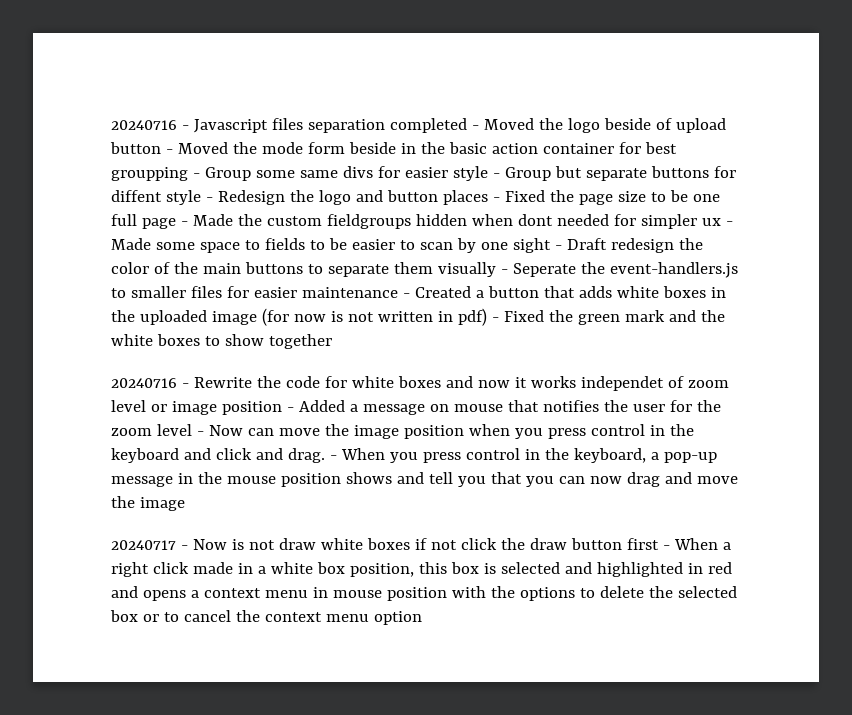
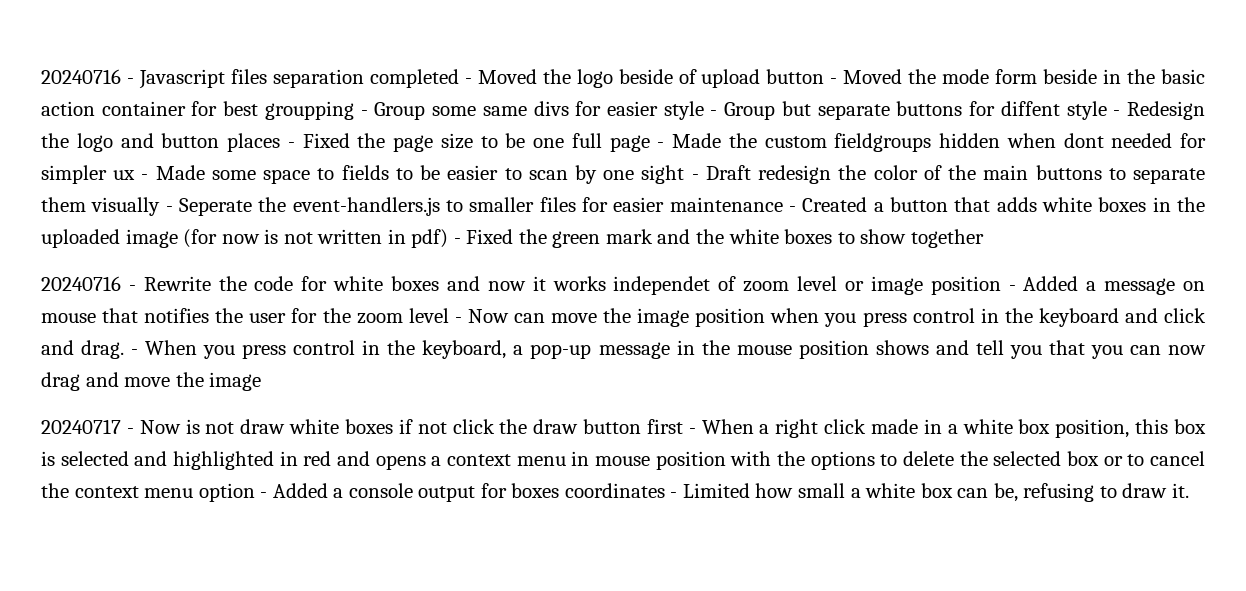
(422, 618) none -> [260,483,1189,502] - Added a console output for boxes coordinates - Limited how small a white box can be, refusing to draw it.

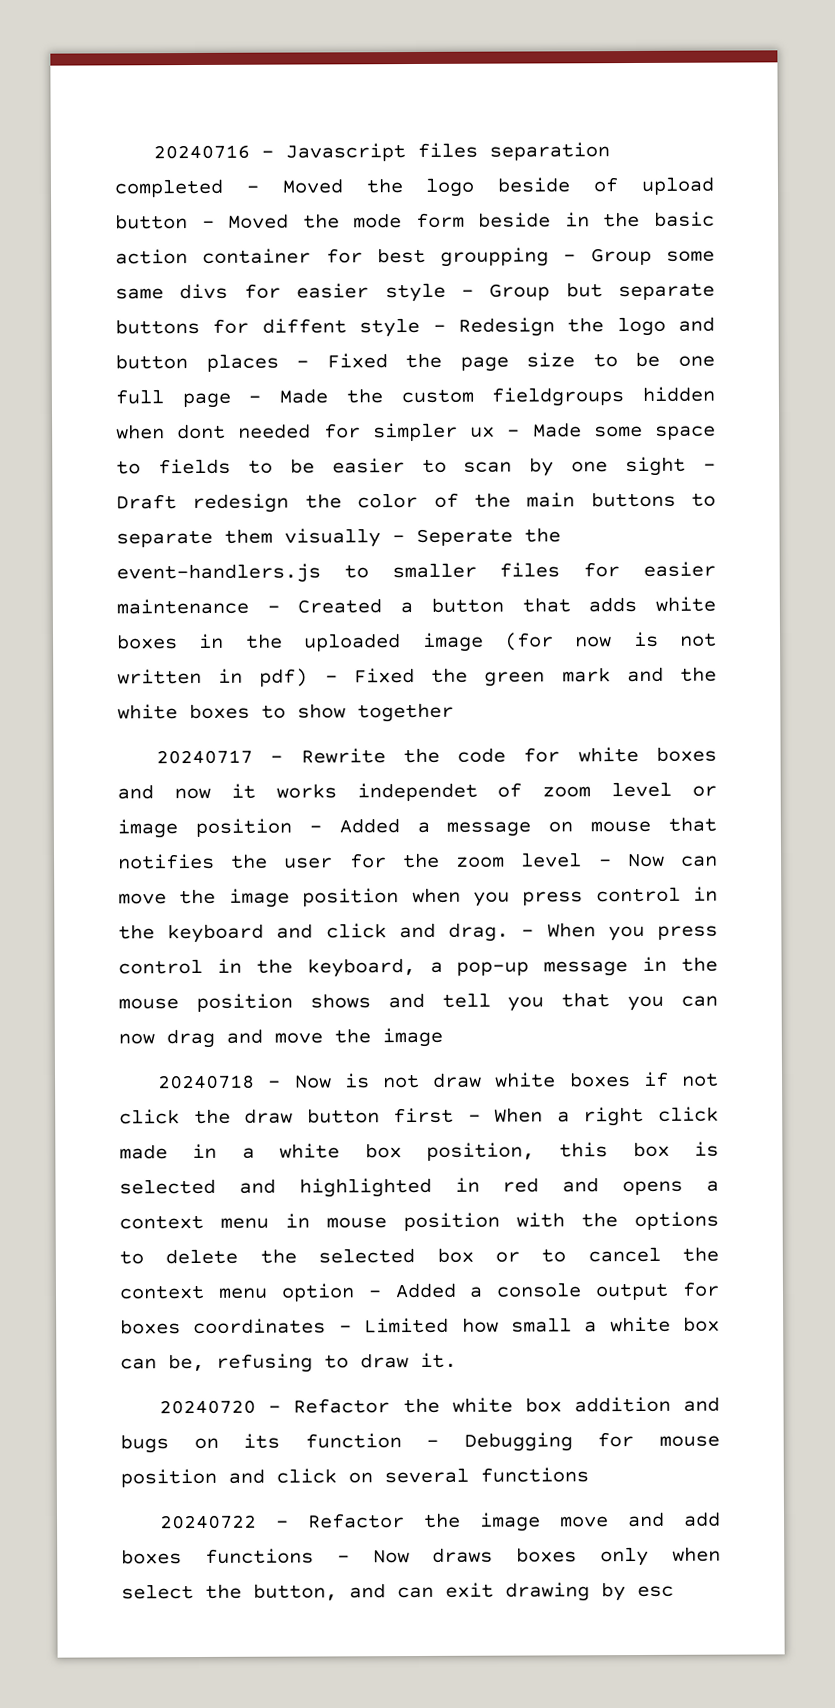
[41,276,121,291] 20240716 -> [156,749,254,765] 20240717
[41,419,121,434] 20240717 -> [158,1074,256,1090] 20240718
(1189, 490) none -> [159,1396,720,1415] [120,1432,720,1454] [120,1467,589,1488] [159,1511,721,1532] [121,1546,721,1567] [121,1582,674,1602] // 20240720 - Refactor the white box addition and bugs on its function - Debugging for mouse position and click on several functions // 20240722 - Refactor the image move and add boxes functions - Now draws boxes only when select the button, and can exit drawing by esc

